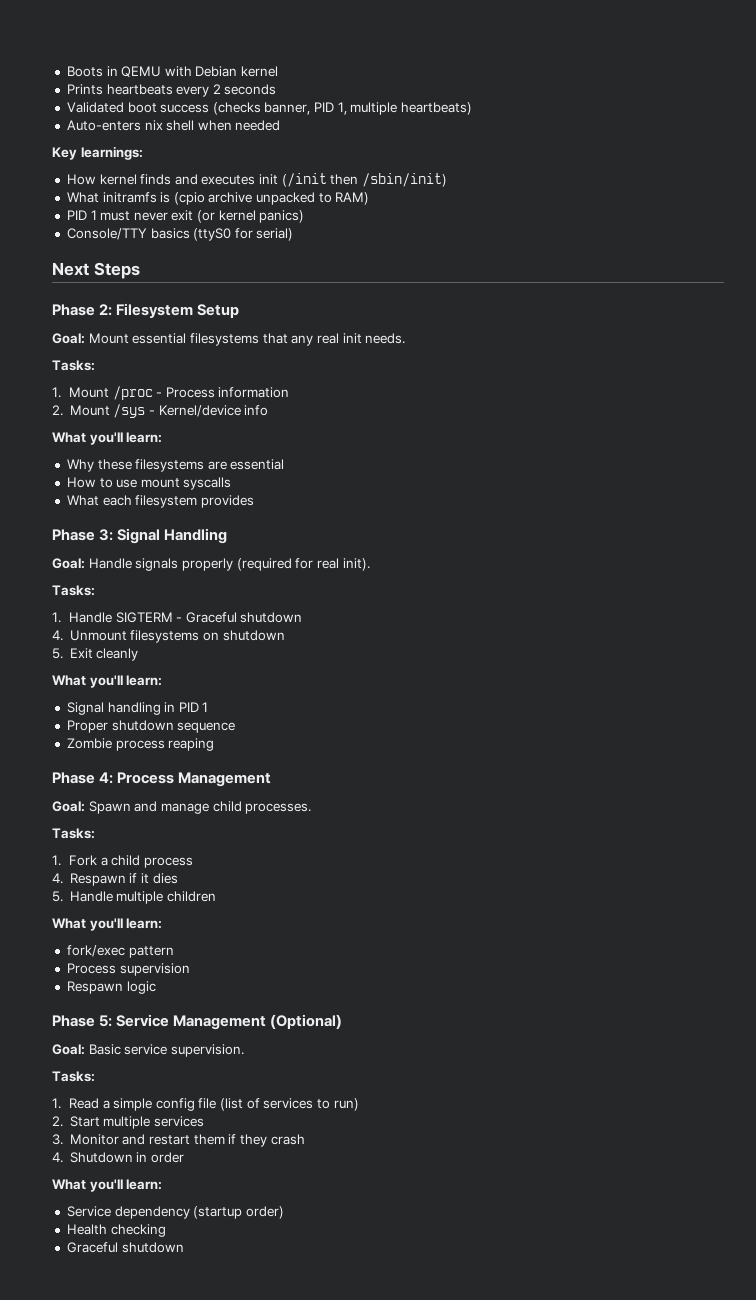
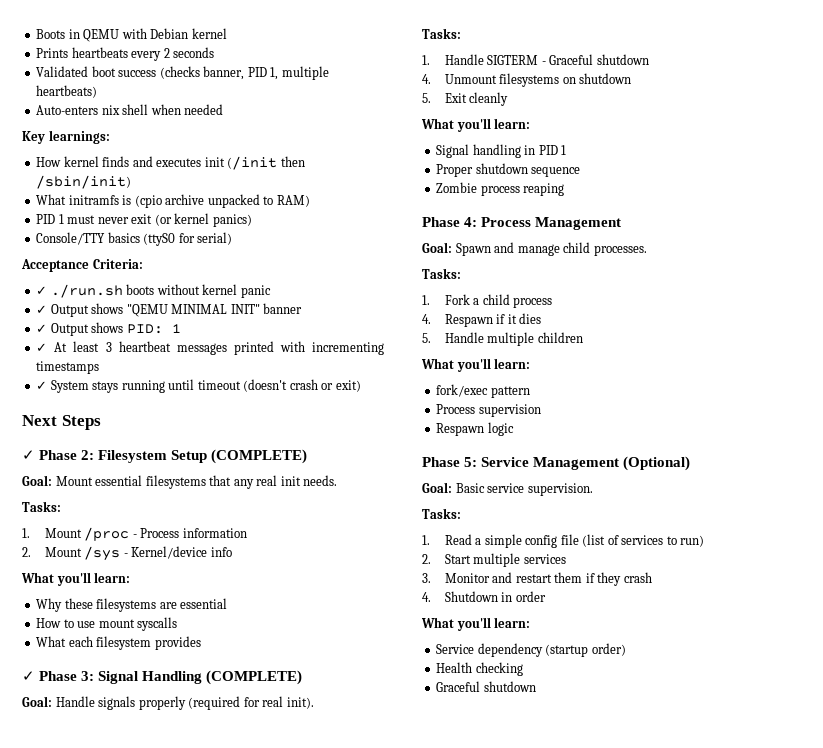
(294, 234) none -> [21,259,143,272] [36,284,271,298] [36,303,303,317] [36,322,181,336] [36,341,384,355] [36,361,100,374] [36,379,361,393] // Acceptance Criteria: // ✓ ./run.sh boots without kernel panic // ✓ Output shows "QEMU MINIMAL INIT" banner // ✓ Output shows PID: 1 // ✓ At least 3 heartbeat messages printed with incrementing timestamps // ✓ System stays running until timeout (doesn't crash or exit)
(140, 270) none -> [22,450,35,460] ✓
(240, 311) none -> [211,449,308,464] (COMPLETE)
(254, 501) none -> [22,671,35,681] ✓
(228, 536) none -> [206,670,303,685] (COMPLETE)

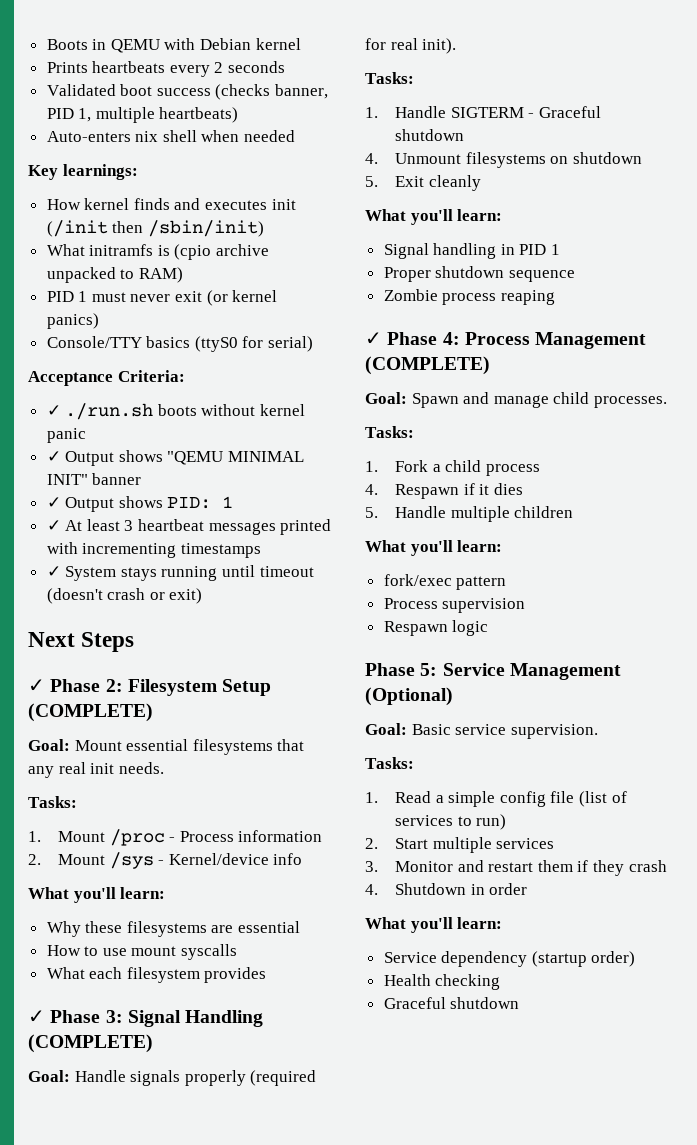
(565, 189) none -> [365,332,382,345] ✓
(622, 223) none -> [365,356,490,375] (COMPLETE)

